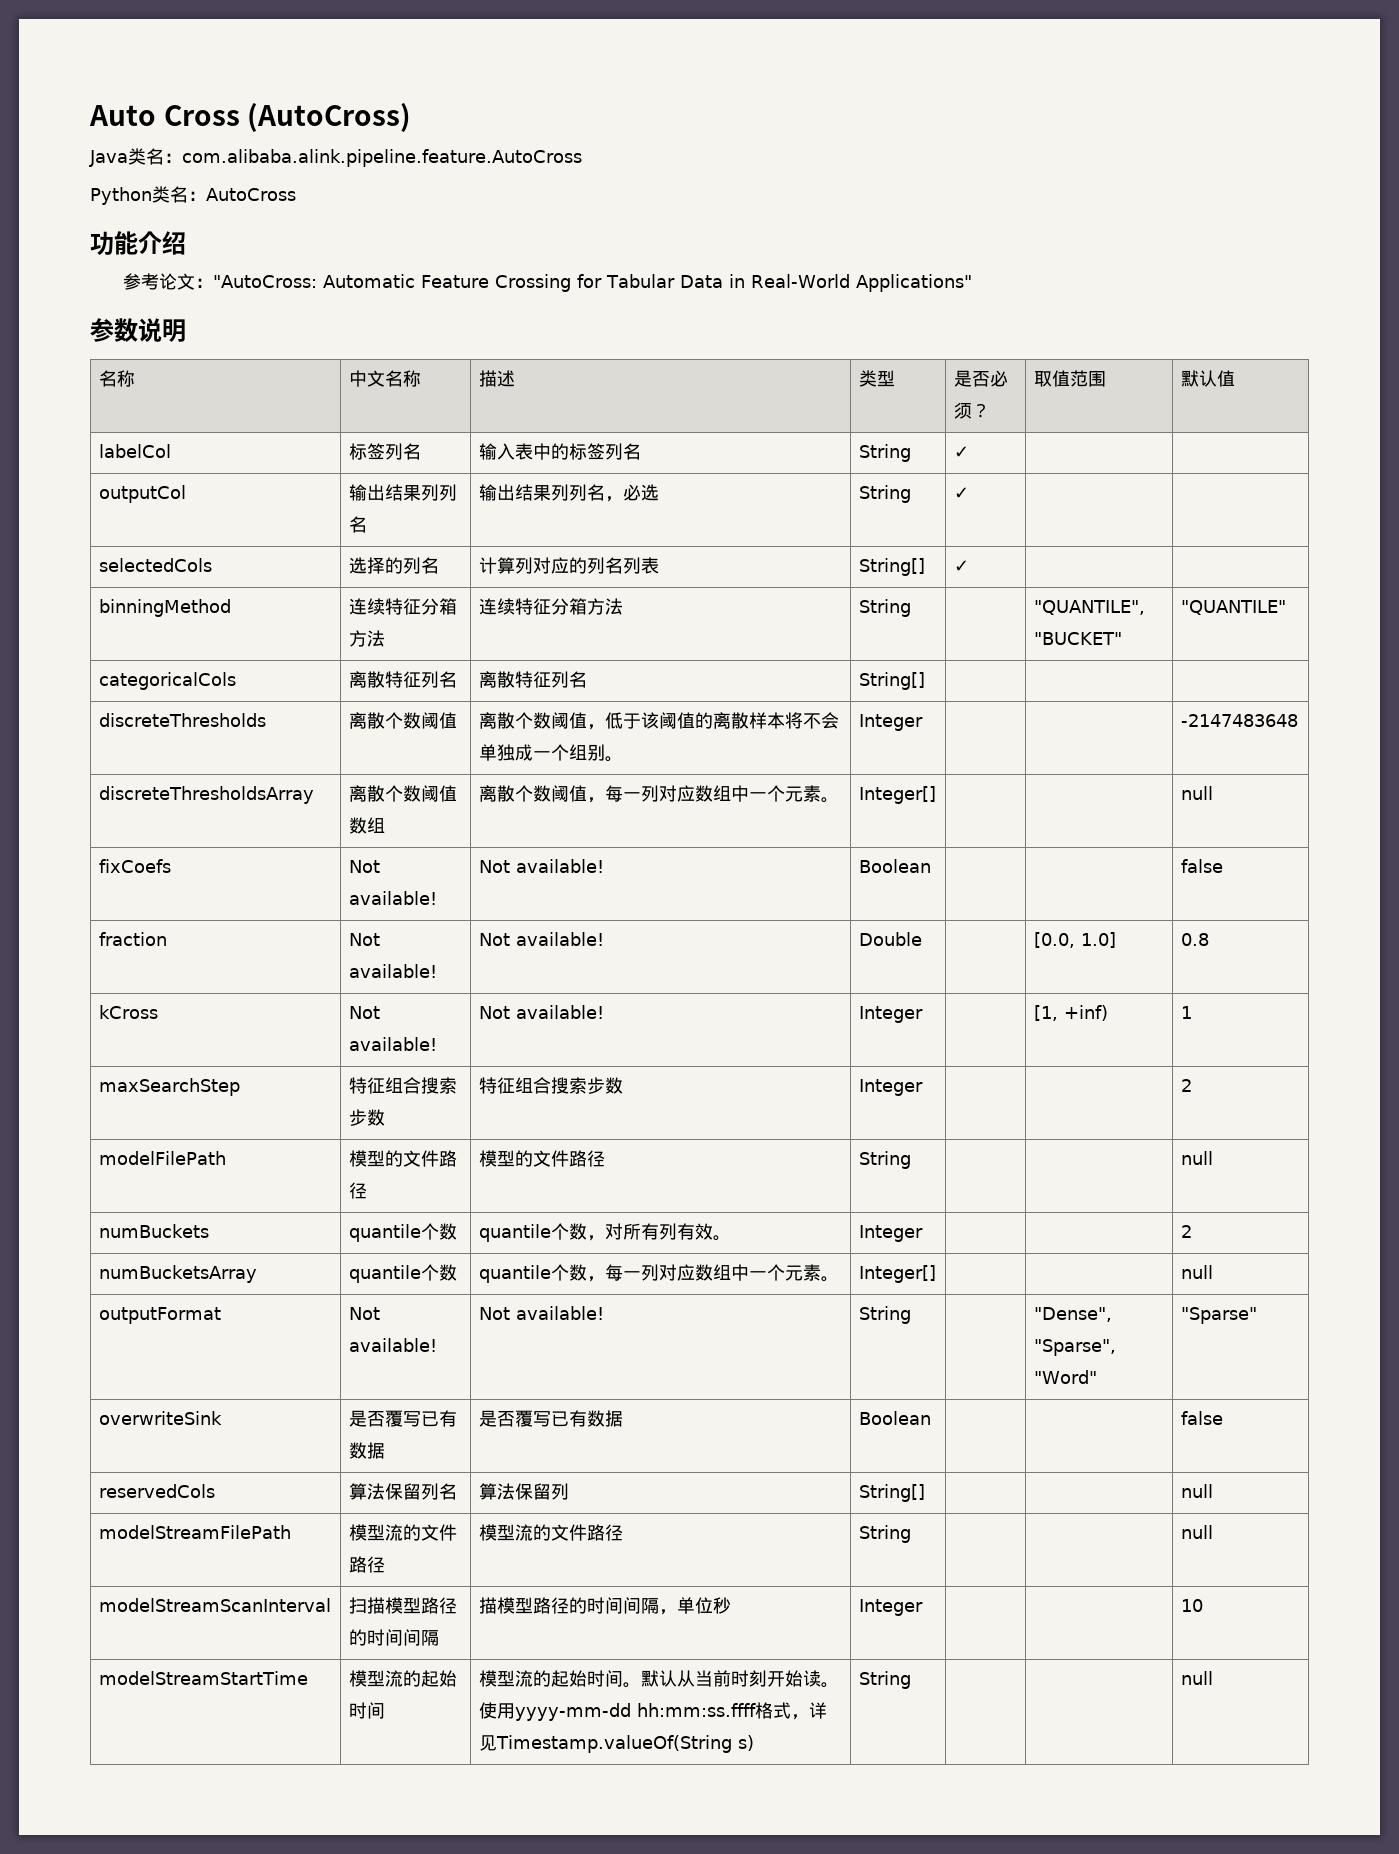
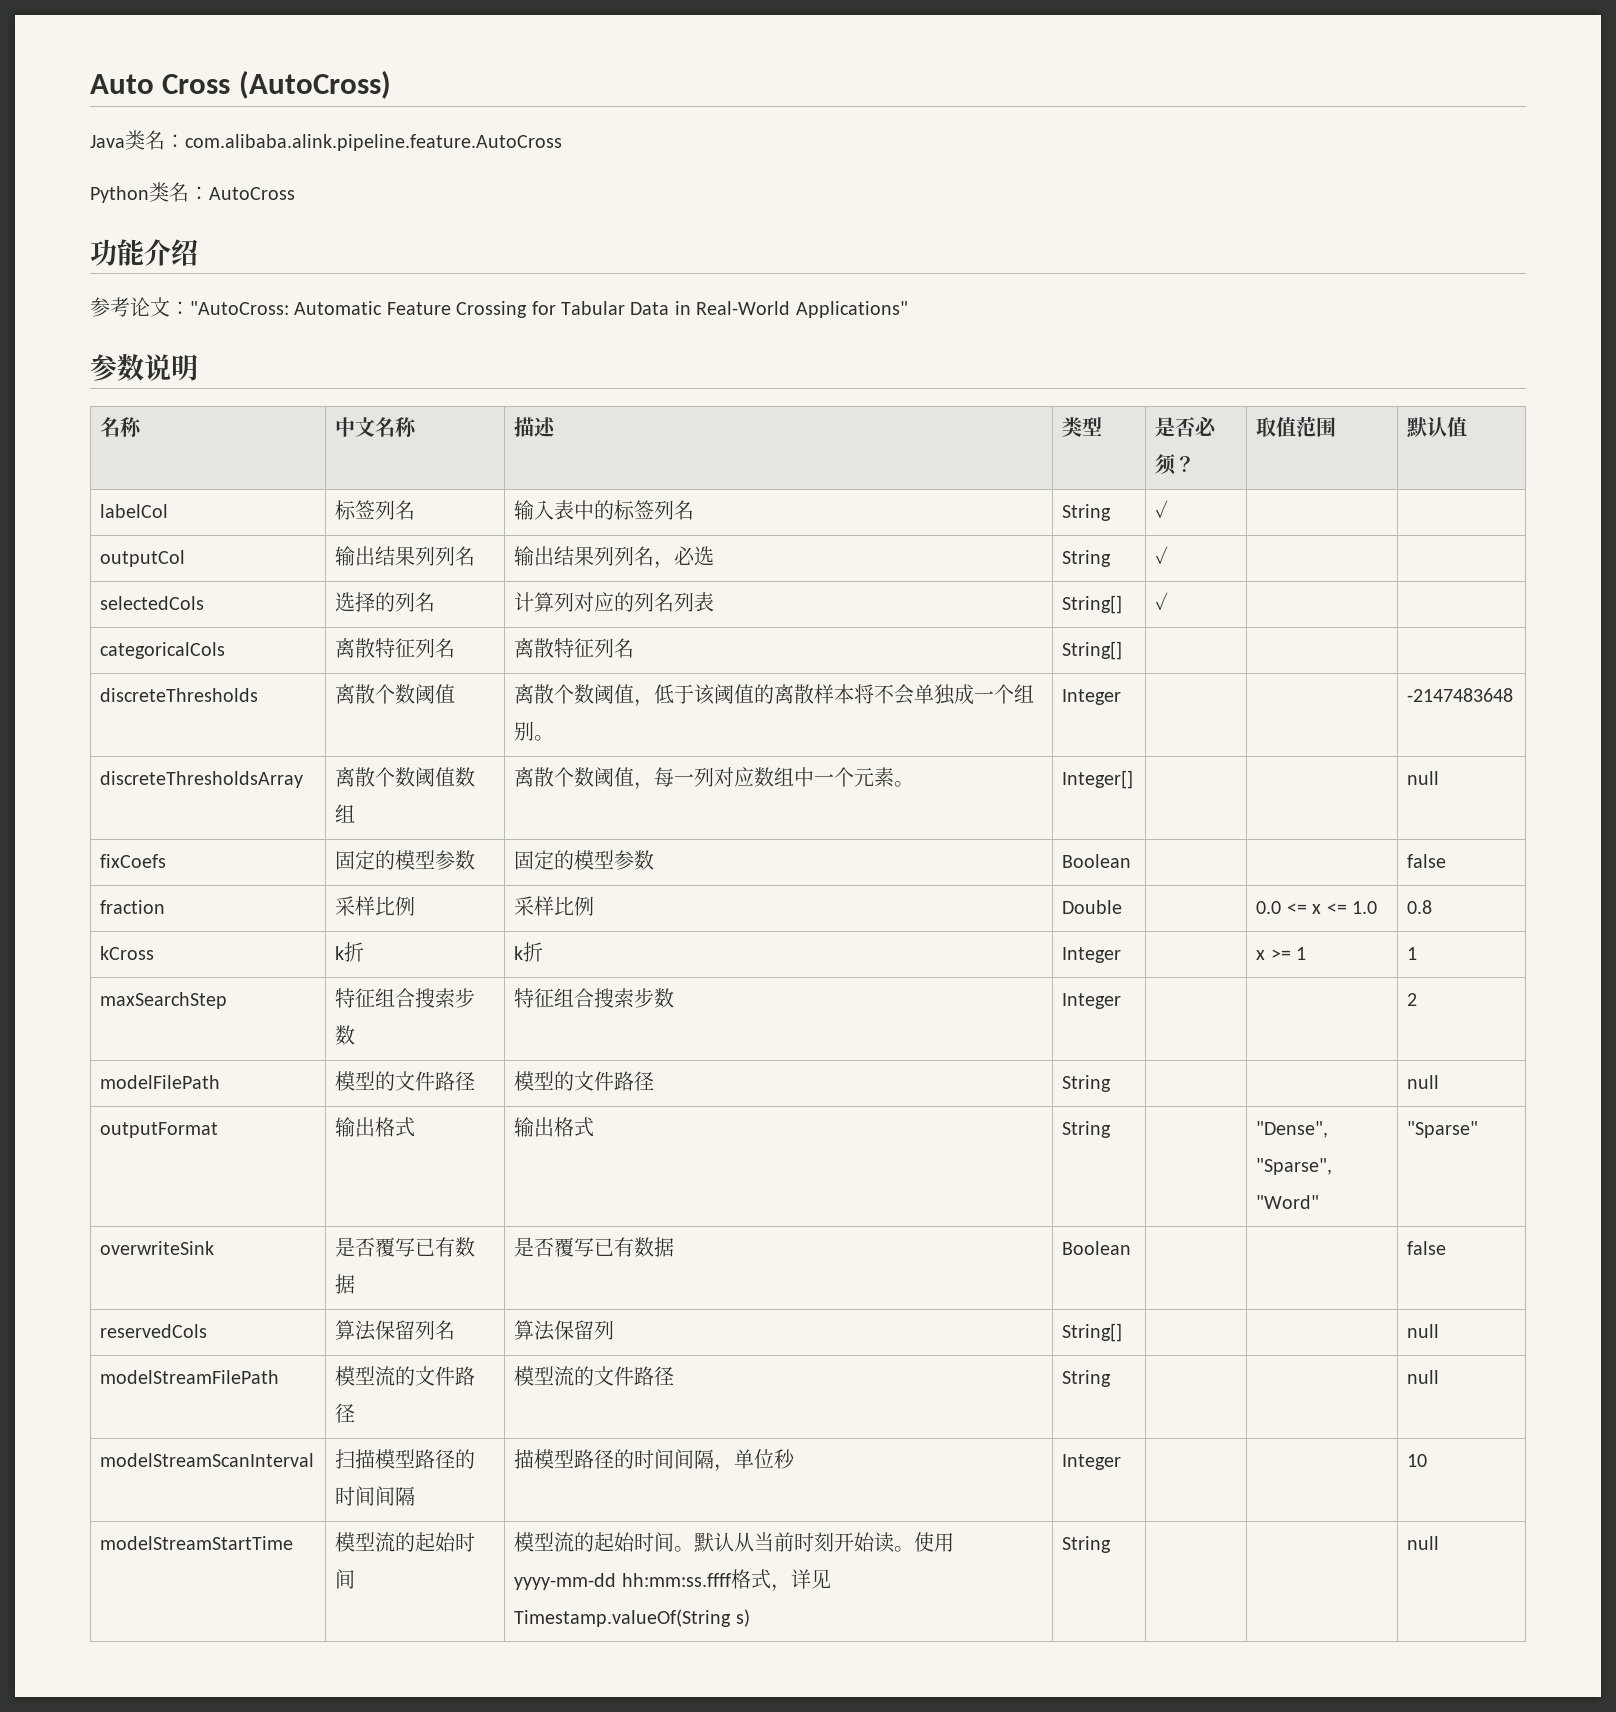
[98,599,231,617] [348,598,457,615] [348,630,385,647] [478,598,623,615] [858,599,911,617] [1033,600,1145,615] [1033,632,1122,645] [1180,600,1286,615] // binningMethod | 连续特征分箱方法 | 连续特征分箱方法 | String | | "QUANTILE", "BUCKET" | "QUANTILE" -> (1169, 601) none
[348,860,380,873] [348,891,437,905] [478,859,604,873] [858,859,931,873] [1180,859,1223,873] [98,932,167,946] [348,933,380,946] [348,964,437,978] [478,932,604,946] [858,932,922,946] [1033,932,1116,948] [1180,933,1209,946] [98,1005,158,1019] [348,1006,380,1019] [348,1037,437,1051] [478,1005,604,1019] [858,1006,923,1023] [1033,1005,1108,1021] Not available! | Not available! | Boolean | | | false // fraction | Not available! | Not available! | Double | | [0.0, 1.0] | 0.8 // kCross | Not available! | Not available! | Integer | | [1, +inf) -> [335,850,476,870] [514,850,655,870] [1062,854,1132,868] [1407,854,1447,868] [100,900,166,914] [335,896,416,916] [514,896,595,916] [1062,900,1123,914] [1256,901,1377,914] [1407,900,1433,914] [100,946,155,960] [335,942,365,962] [514,942,544,962] [1062,947,1122,963] [1256,947,1307,960] 固定的模型参数 | 固定的模型参数 | Boolean | | | false // fraction | 采样比例 | 采样比例 | Double | | 0.0 <= x <= 1.0 | 0.8 // kCross | k折 | k折 | Integer | | x >= 1
[98,1224,209,1238] [348,1223,457,1242] [478,1223,731,1242] [858,1225,923,1242] [1180,1225,1192,1238] [98,1265,257,1283] [348,1264,457,1283] [478,1264,839,1283] [858,1265,936,1283] [1180,1265,1213,1279] [98,1307,221,1324] [348,1307,380,1320] [348,1338,437,1352] [478,1306,604,1320] numBuckets | quantile个数 | quantile个数，对所有列有效。 | Integer | | | 2 // numBucketsArray | quantile个数 | quantile个数，每一列对应数组中一个元素。 | Integer[] | | | null // outputFormat | Not available! | Not available! -> [100,1122,219,1138] [335,1117,416,1137] [514,1117,595,1137] outputFormat | 输出格式 | 输出格式

